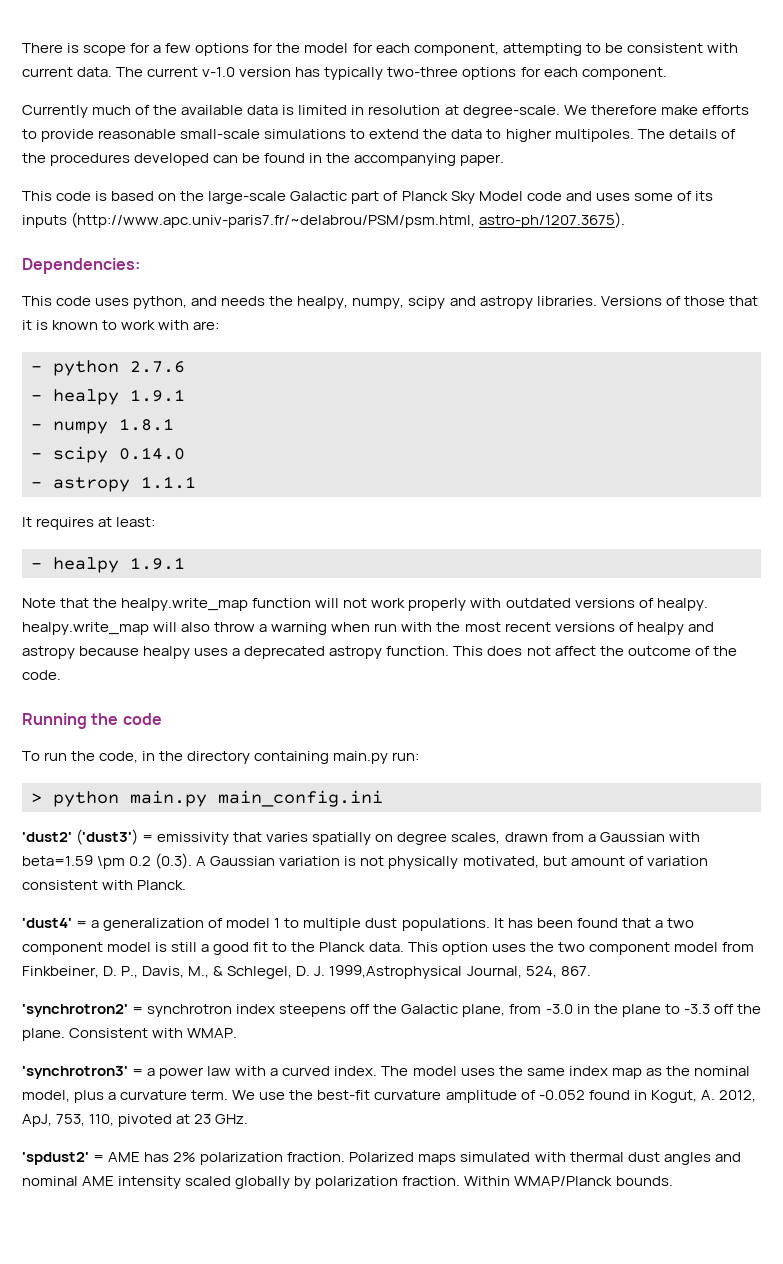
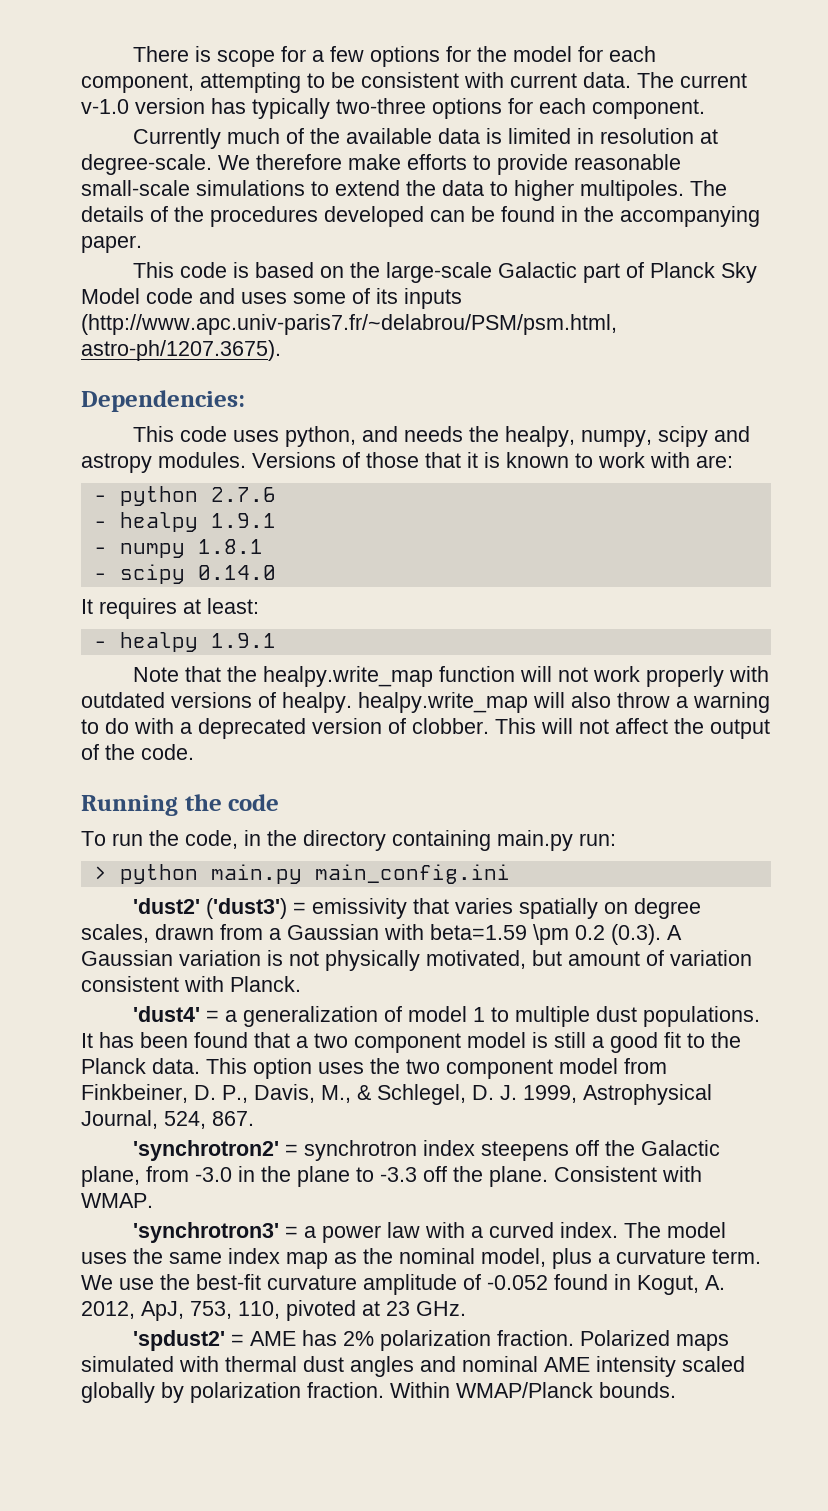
[536,296,597,306] libraries. -> [158,452,246,468] modules.
[31,476,196,492] // - astropy 1.1.1 -> (276, 572) none
[331,622,714,635] [22,646,523,659] when run with the most recent versions of healpy and astropy because healpy uses a deprecated astropy function. This does -> [81,718,573,739] to do with a deprecated version of clobber. This will
[627,646,691,656] outcome -> [710,719,770,739] output
[329,965,463,979] 1999,Astrophysical -> [523,1084,712,1105] 1999, Astrophysical

